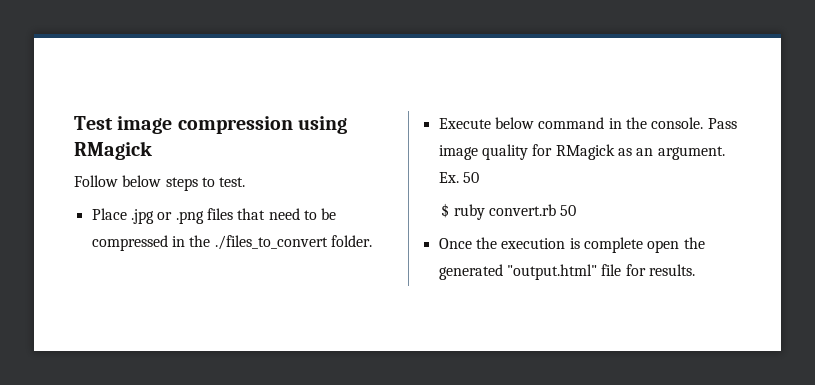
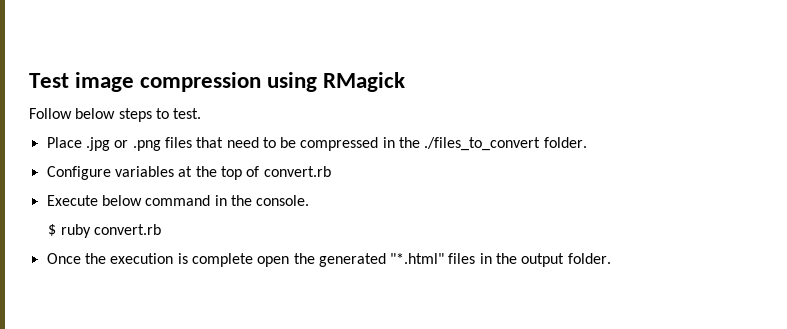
(372, 241) none -> [46,166,331,180] // Configure variables at the top of convert.rb
[707,118,737,129] [438,144,725,160] [438,172,479,183] Pass image quality for RMagick as an argument. Ex. 50 -> (310, 200) none
[560,205,577,216] 50 -> (161, 229) none
[506,264,695,280] "output.html" file for results. -> [390,253,611,267] "*.html" files in the output folder.

